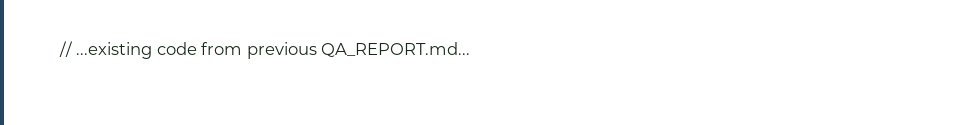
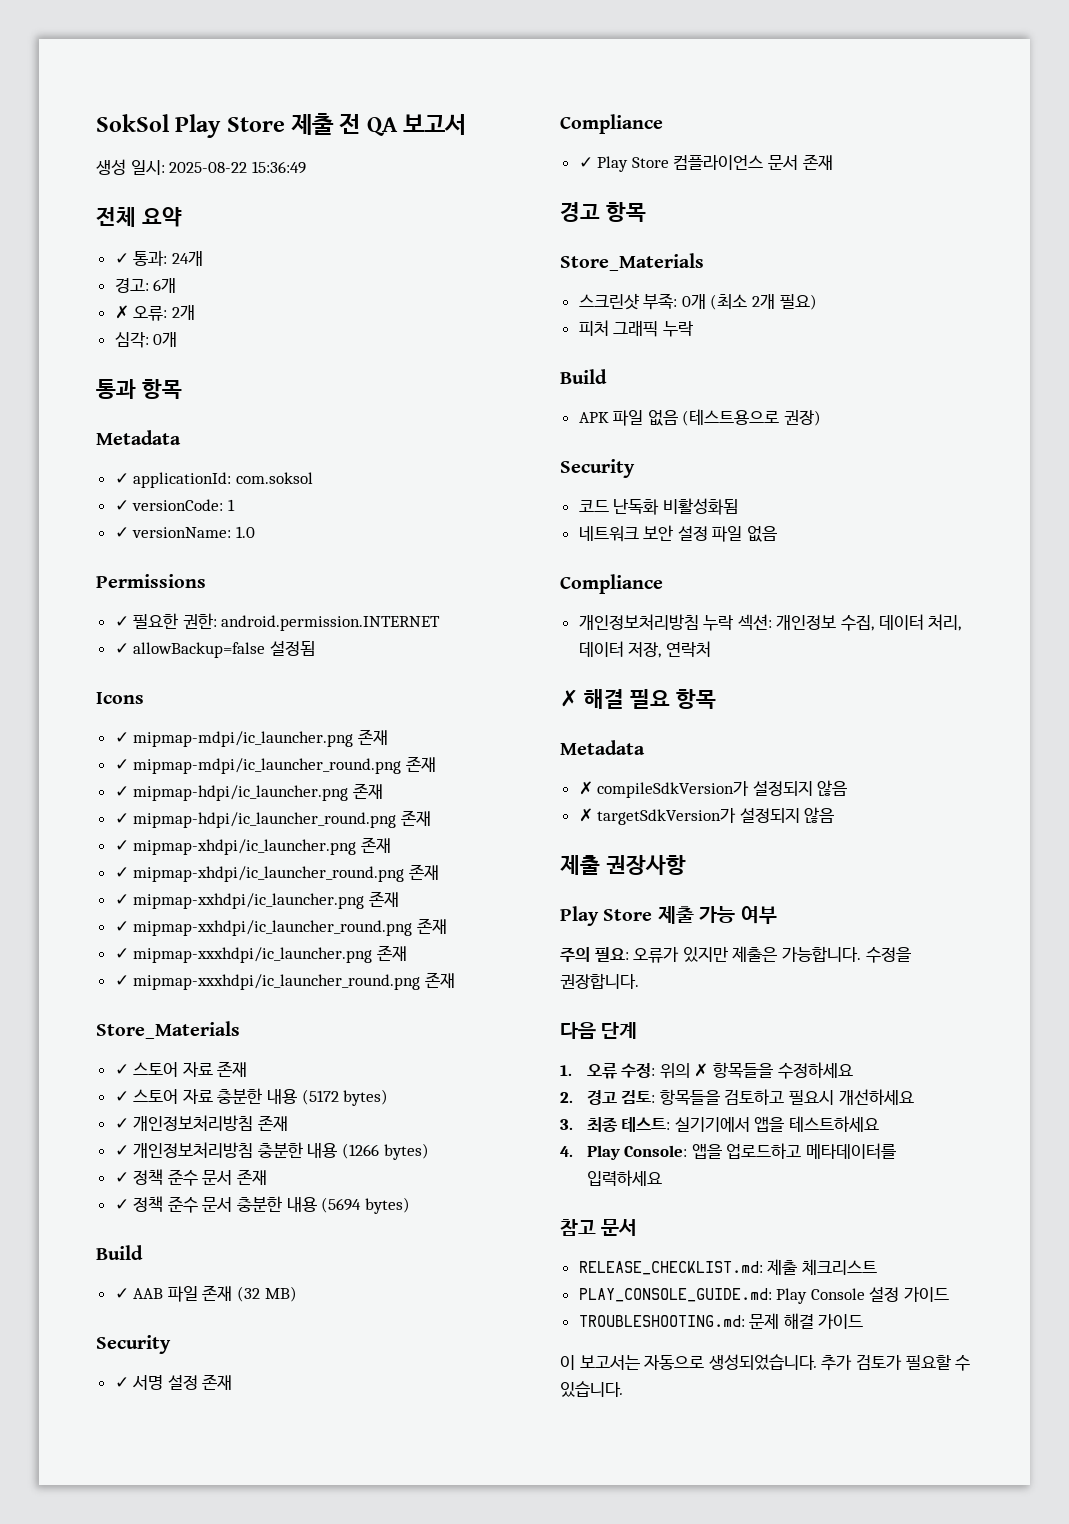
[59,41,471,59] // ...existing code from previous QA_REPORT.md... -> [96,113,467,138] [96,159,306,175] [96,207,182,227] [114,250,203,266] [114,278,177,293] [114,305,195,321] [114,332,178,348] [96,379,182,399] [96,430,181,445] [114,472,313,488] [114,499,235,511] [114,526,255,538] [96,574,206,588] [114,613,441,631] [114,641,315,658] [96,692,144,704] [114,729,388,747] [114,756,436,774] [114,783,383,801] [114,810,431,828] [114,837,391,855] [114,864,439,882] [114,891,399,909] [114,918,447,936] [114,945,407,963] [114,972,455,990] [96,1021,240,1039] [114,1061,248,1077] [114,1088,389,1106] [114,1115,288,1131] [114,1142,429,1160] [114,1169,268,1186] [114,1196,410,1214] [96,1245,143,1260] [114,1285,297,1302] [96,1335,171,1354] [114,1374,233,1390] [560,114,663,134] [578,154,833,172] [560,202,646,222] [560,253,704,271] [578,293,817,310] [578,320,693,337] [560,369,607,384] [578,409,822,426] [560,459,635,478] [578,498,738,515] [578,525,778,542] [560,574,663,594] [578,614,962,631] [578,641,711,658] [560,689,716,709] [560,740,645,755] [578,780,848,798] [578,807,835,825] [560,855,686,875] [560,906,777,926] [560,946,911,963] [560,973,639,989] [560,1022,638,1039] [560,1062,853,1079] [560,1089,914,1105] [560,1116,879,1132] [560,1143,896,1160] [586,1170,662,1186] [560,1219,638,1236] [578,1259,877,1275] [578,1287,950,1304] [578,1313,864,1329] [560,1354,971,1371] [560,1381,623,1397] SokSol Play Store 제출 전 QA 보고서 // 생성 일시: 2025-08-22 15:36:49 // 전체 요약 // ✓ 통과: 24개 // 경고: 6개 // ✗ 오류: 2개 // 심각: 0개 // 통과 항목 // Metadata // ✓ applicationId: com.soksol // ✓ versionCode: 1 // ✓ versionName: 1.0 // Permissions // ✓ 필요한 권한: android.permission.INTERNET // ✓ allowBackup=false 설정됨 // Icons // ✓ mipmap-mdpi/ic_launcher.png 존재 // ✓ mipmap-mdpi/ic_launcher_round.png 존재 // ✓ mipmap-hdpi/ic_launcher.png 존재 // ✓ mipmap-hdpi/ic_launcher_round.png 존재 // ✓ mipmap-xhdpi/ic_launcher.png 존재 // ✓ mipmap-xhdpi/ic_launcher_round.png 존재 // ✓ mipmap-xxhdpi/ic_launcher.png 존재 // ✓ mipmap-xxhdpi/ic_launcher_round.png 존재 // ✓ mipmap-xxxhdpi/ic_launcher.png 존재 // ✓ mipmap-xxxhdpi/ic_launcher_round.png 존재 // Store_Materials // ✓ 스토어 자료 존재 // ✓ 스토어 자료 충분한 내용 (5172 bytes) // ✓ 개인정보처리방침 존재 // ✓ 개인정보처리방침 충분한 내용 (1266 bytes) // ✓ 정책 준수 문서 존재 // ✓ 정책 준수 문서 충분한 내용 (5694 bytes) // Build // ✓ AAB 파일 존재 (32 MB) // Security // ✓ 서명 설정 존재 // Compliance // ✓ Play Store 컴플라이언스 문서 존재 // 경고 항목 // Store_Materials // 스크린샷 부족: 0개 (최소 2개 필요) // 피처 그래픽 누락 // Build // APK 파일 없음 (테스트용으로 권장) // Security // 코드 난독화 비활성화됨 // 네트워크 보안 설정 파일 없음 // Compliance // 개인정보처리방침 누락 섹션: 개인정보 수집, 데이터 처리, 데이터 저장, 연락처 // ✗ 해결 필요 항목 // Metadata // ✗ compileSdkVersion가 설정되지 않음 // ✗ targetSdkVersion가 설정되지 않음 // 제출 권장사항 // Play Store 제출 가능 여부 // 주의 필요: 오류가 있지만 제출은 가능합니다. 수정을 권장합니다. // 다음 단계 // 1. 오류 수정: 위의 ✗ 항목들을 수정하세요 // 2. 경고 검토: 항목들을 검토하고 필요시 개선하세요 // 3. 최종 테스트: 실기기에서 앱을 테스트하세요 // 4. Play Console: 앱을 업로드하고 메타데이터를 입력하세요 // 참고 문서 // RELEASE_CHECKLIST.md: 제출 체크리스트 // PLAY_CONSOLE_GUIDE.md: Play Console 설정 가이드 // TROUBLESHOOTING.md: 문제 해결 가이드 // 이 보고서는 자동으로 생성되었습니다. 추가 검토가 필요할 수 있습니다.

